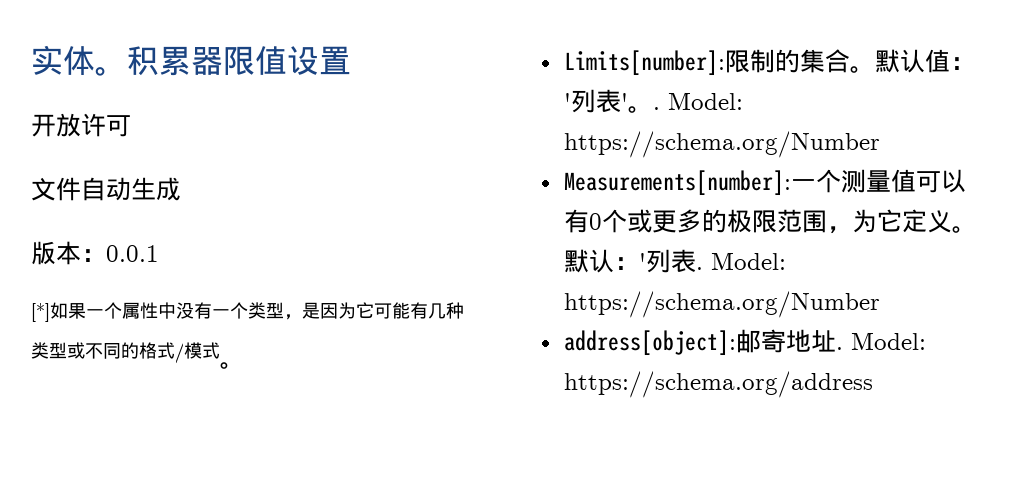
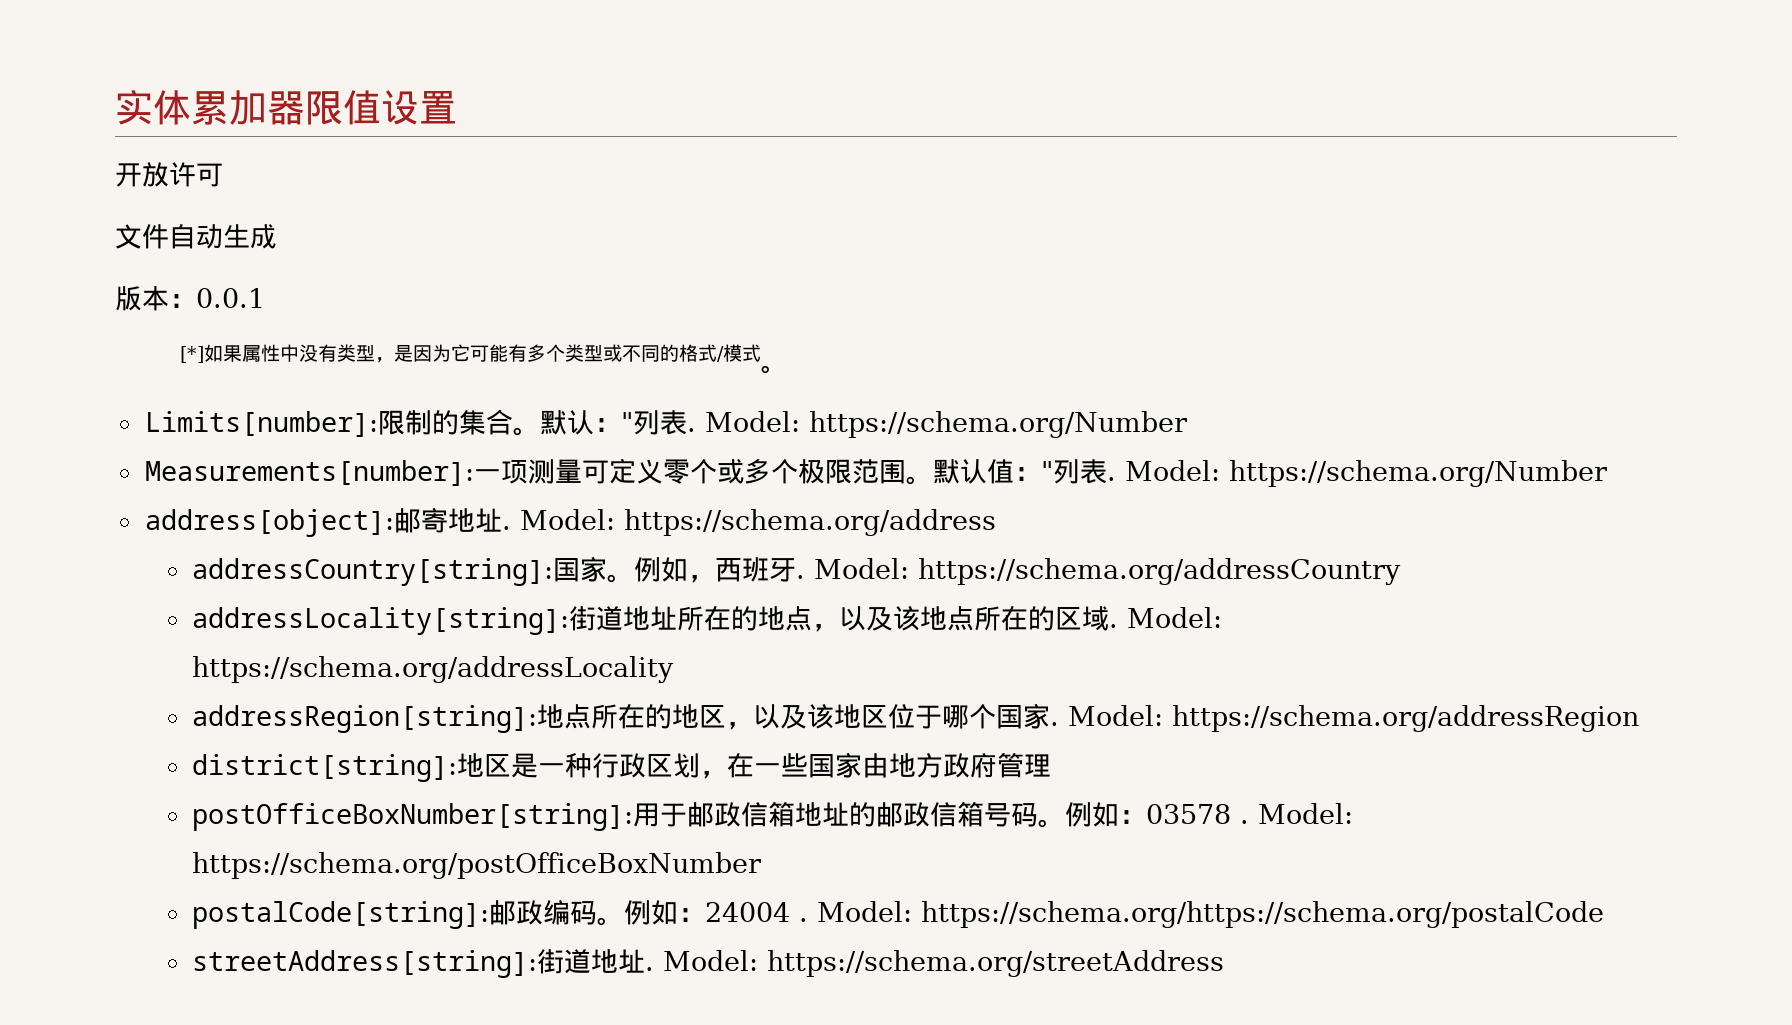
[95,46,191,76] 。积累 -> [191,90,267,125] 累加
[86,302,122,319] 一个 -> (242, 353) none
[212,302,248,319] 一个 -> (337, 353) none
[428,302,464,319] 几种 -> [526,344,565,362] 多个
[925,49,976,73] [564,89,654,113] 值：'列表'。 -> [593,410,687,435] ："列表
[816,169,967,193] [564,209,978,234] [564,249,647,273] 个测量值可以有0个或更多的极限范围，为它定义。默认：' -> [500,458,1053,485] 项测量可定义零个或多个极限范围。默认值："
(874, 384) none -> [191,556,1401,586] [191,606,1222,635] [191,656,674,683] [191,703,1639,733] [191,752,1051,782] [191,801,1353,831] [191,852,761,879] [191,900,1604,929] [191,949,1224,978] // addressCountry[string]:国家。例如，西班牙. Model: https://schema.org/addressCountry // addressLocality[string]:街道地址所在的地点，以及该地点所在的区域. Model: https://schema.org/addressLocality // addressRegion[string]:地点所在的地区，以及该地区位于哪个国家. Model: https://schema.org/addressRegion // district[string]:地区是一种行政区划，在一些国家由地方政府管理 // postOfficeBoxNumber[string]:用于邮政信箱地址的邮政信箱号码。例如：03578 . Model: https://schema.org/postOfficeBoxNumber // postalCode[string]:邮政编码。例如：24004 . Model: https://schema.org/https://schema.org/postalCode // streetAddress[string]:街道地址. Model: https://schema.org/streetAddress

